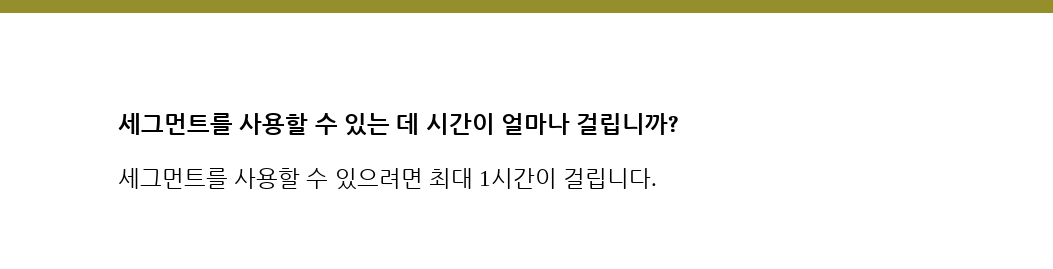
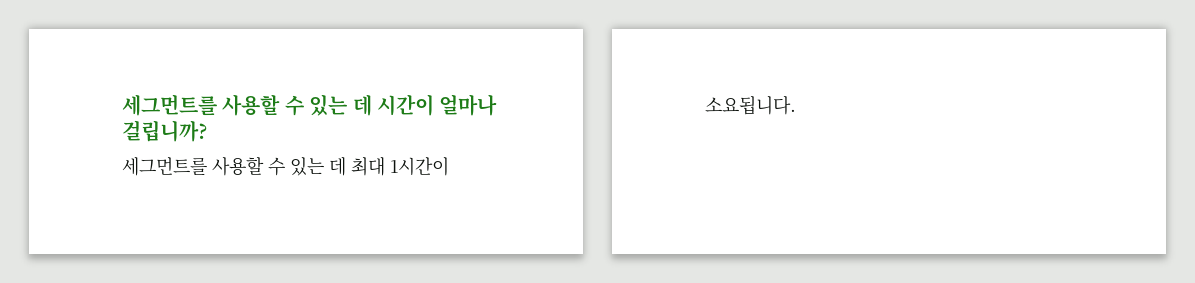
[334,168,423,190] 있으려면 -> [290,157,346,176] 있는 데
[563,168,658,189] 걸립니다. -> [705,95,796,115] 소요됩니다.

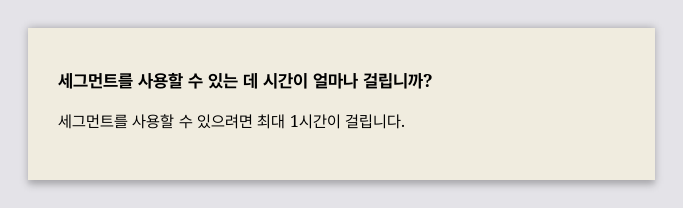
[290,157,346,176] 있는 데 -> [196,114,253,129] 있으려면
[705,95,796,115] 소요됩니다. -> [344,114,405,129] 걸립니다.

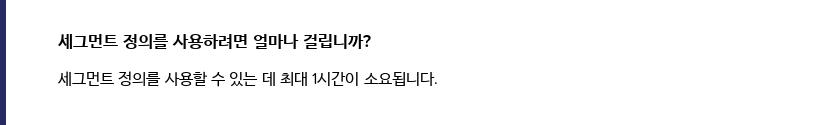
[58,72,433,89] [58,114,253,129] 세그먼트를 사용할 수 있는 데 시간이 얼마나 걸립니까? // 세그먼트를 사용할 수 있으려면 -> [58,34,371,49] [57,71,276,87] 세그먼트 정의를 사용하려면 얼마나 걸립니까? // 세그먼트 정의를 사용할 수 있는 데
[344,114,405,129] 걸립니다. -> [363,72,438,86] 소요됩니다.

